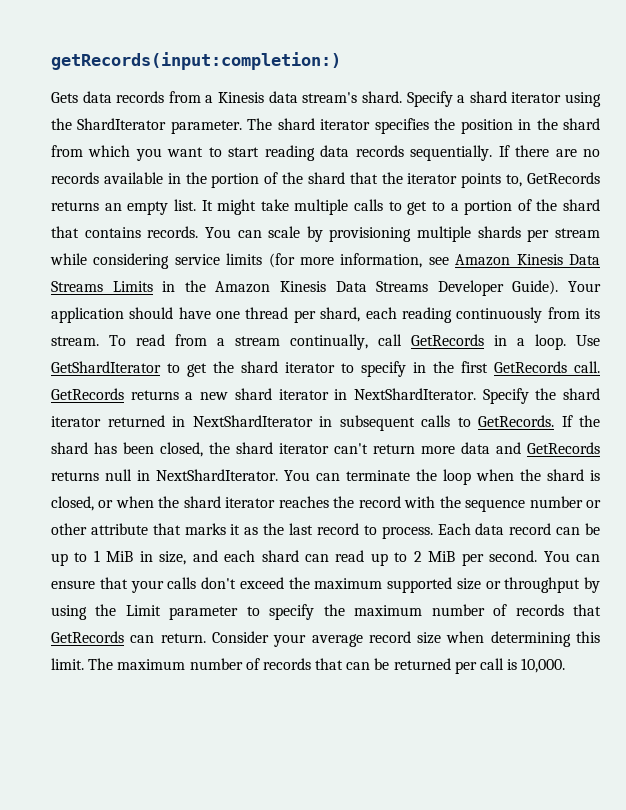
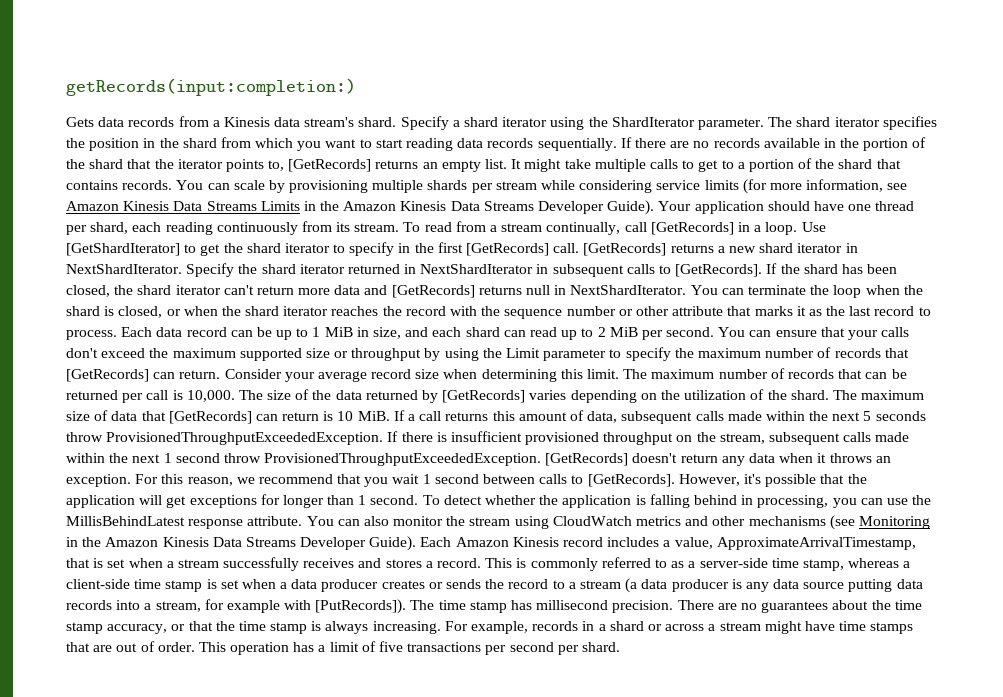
[527,172,601,184] GetRecords -> [288,159,372,172] [GetRecords]
[411,334,484,346] GetRecords -> [650,222,734,235] [GetRecords]
[51,361,161,373] GetShardIterator -> [66,243,180,256] [GetShardIterator]
[494,361,600,373] [51,388,124,400] GetRecords call. GetRecords -> [466,243,667,256] [GetRecords] call. [GetRecords]
[478,415,554,427] GetRecords. -> [675,264,763,277] [GetRecords].
[527,442,600,454] GetRecords -> [391,285,475,298] [GetRecords]
[51,631,124,643] GetRecords -> [66,369,149,382] [GetRecords]
(566, 665) none -> [238,389,925,403] [66,410,926,424] [66,431,910,445] [66,453,891,466] [66,474,867,487] [66,494,932,508] [66,515,930,530] [66,536,916,551] [66,557,911,571] [66,578,923,593] [66,599,922,614] [66,621,914,634] [66,641,620,655] The size of the data returned by [GetRecords] varies depending on the utilization of the shard. The maximum size of data that [GetRecords] can return is 10 MiB. If a call returns this amount of data, subsequent calls made within the next 5 seconds throw ProvisionedThroughputExceededException. If there is insufficient provisioned throughput on the stream, subsequent calls made within the next 1 second throw ProvisionedThroughputExceededException. [GetRecords] doesn't return any data when it throws an exception. For this reason, we recommend that you wait 1 second between calls to [GetRecords]. However, it's possible that the application will get exceptions for longer than 1 second. To detect whether the application is falling behind in processing, you can use the MillisBehindLatest response attribute. You can also monitor the stream using CloudWatch metrics and other mechanisms (see Monitoring in the Amazon Kinesis Data Streams Developer Guide). Each Amazon Kinesis record includes a value, ApproximateArrivalTimestamp, that is set when a stream successfully receives and stores a record. This is commonly referred to as a server-side time stamp, whereas a client-side time stamp is set when a data producer creates or sends the record to a stream (a data producer is any data source putting data records into a stream, for example with [PutRecords]). The time stamp has millisecond precision. There are no guarantees about the time stamp accuracy, or that the time stamp is always increasing. For example, records in a shard or across a stream might have time stamps that are out of order. This operation has a limit of five transactions per second per shard.

